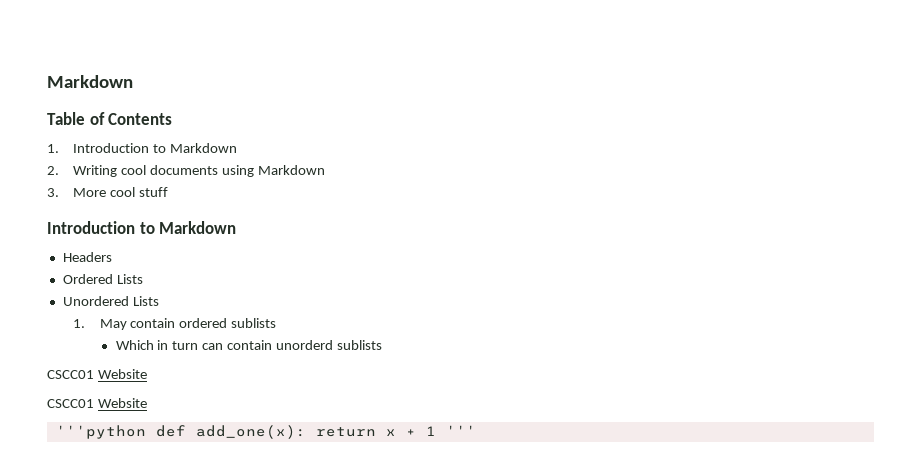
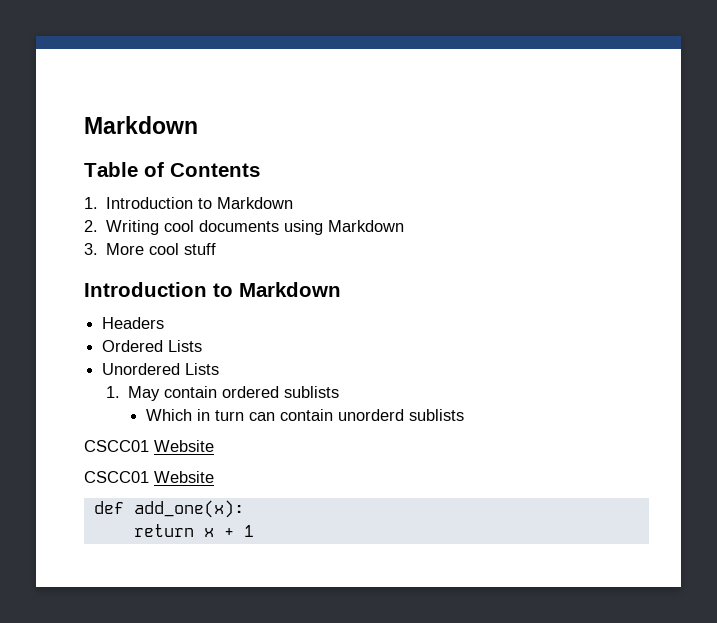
[55,425,146,439] '''python -> (214, 477) none
(306, 432) none -> (244, 509) //
[445,425,476,436] ''' -> (254, 531) none

